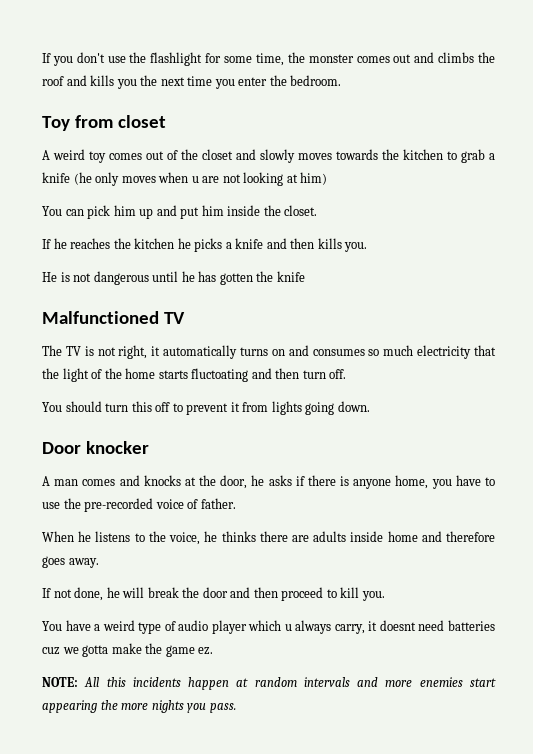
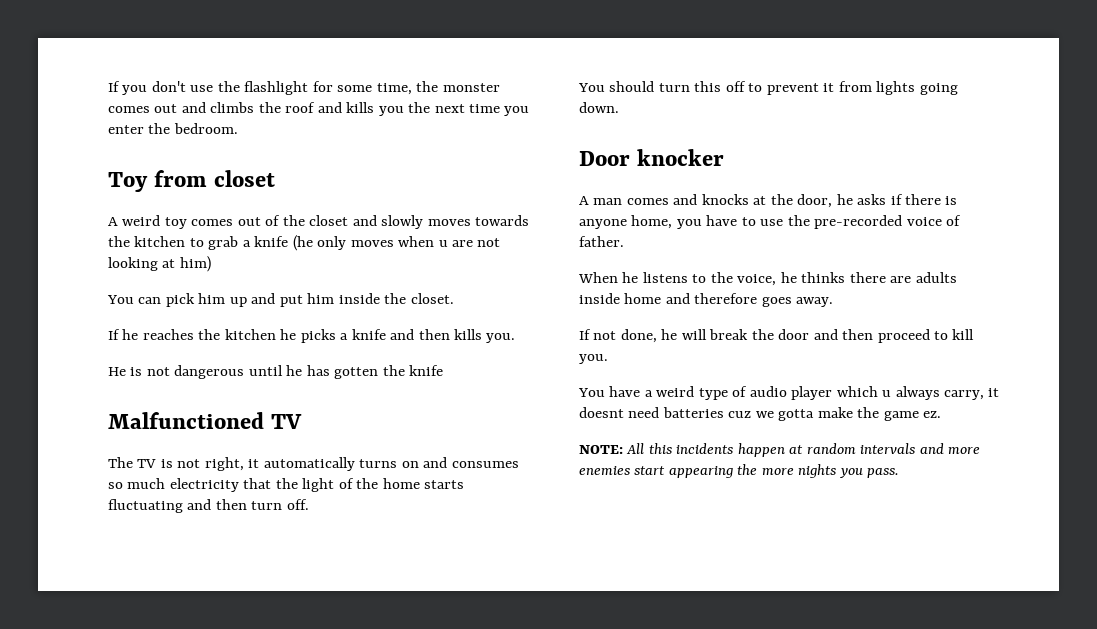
[191,368,249,382] fluctoating -> [108,499,183,513] fluctuating

